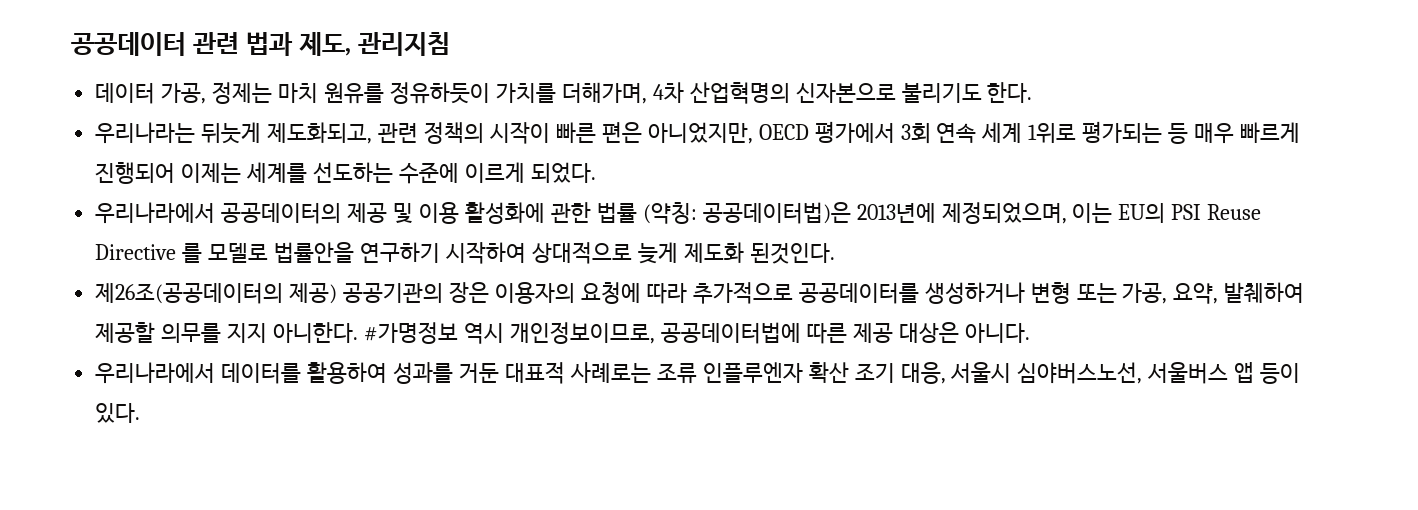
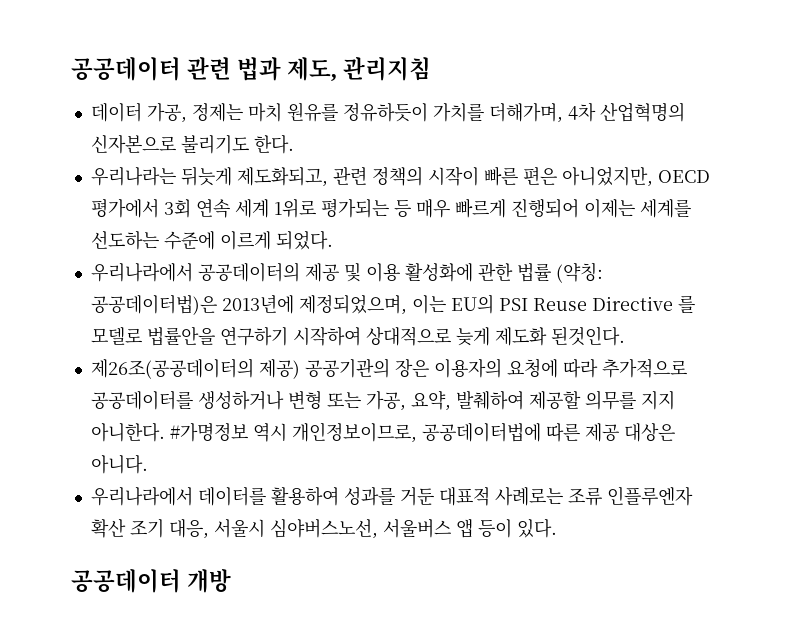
(141, 413) none -> [71,569,232,593] // 공공데이터 개방

